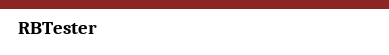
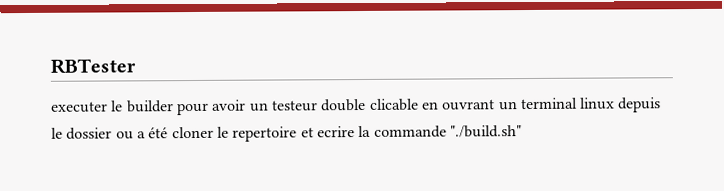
(97, 28) none -> [51,97,662,116] [51,125,522,142] // executer le builder pour avoir un testeur double clicable en ouvrant un terminal linux depuis le dossier ou a été cloner le repertoire et ecrire la commande "./build.sh"

